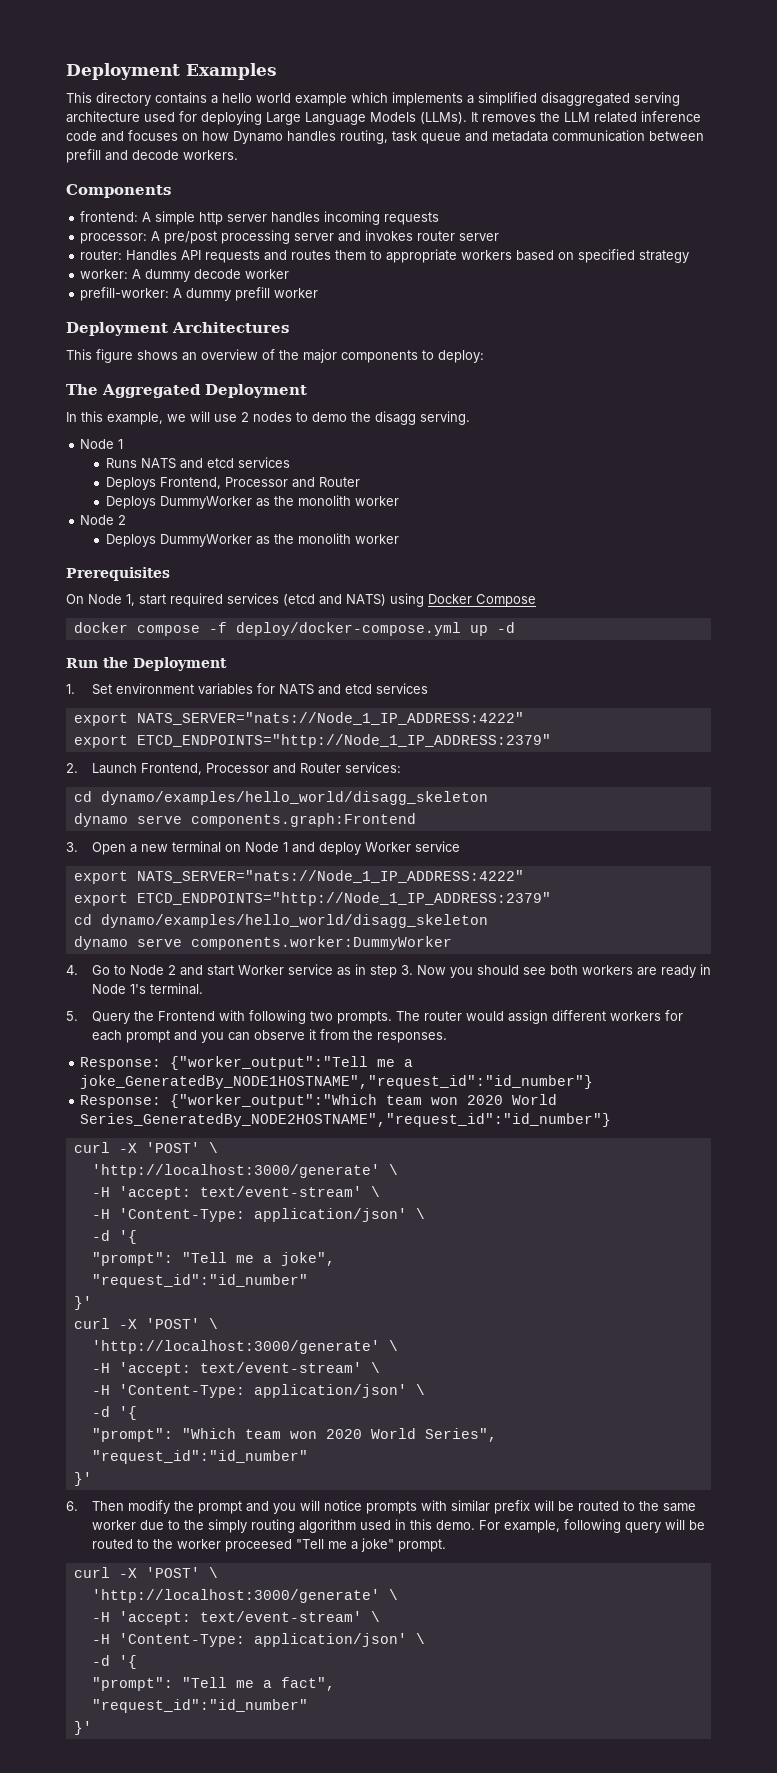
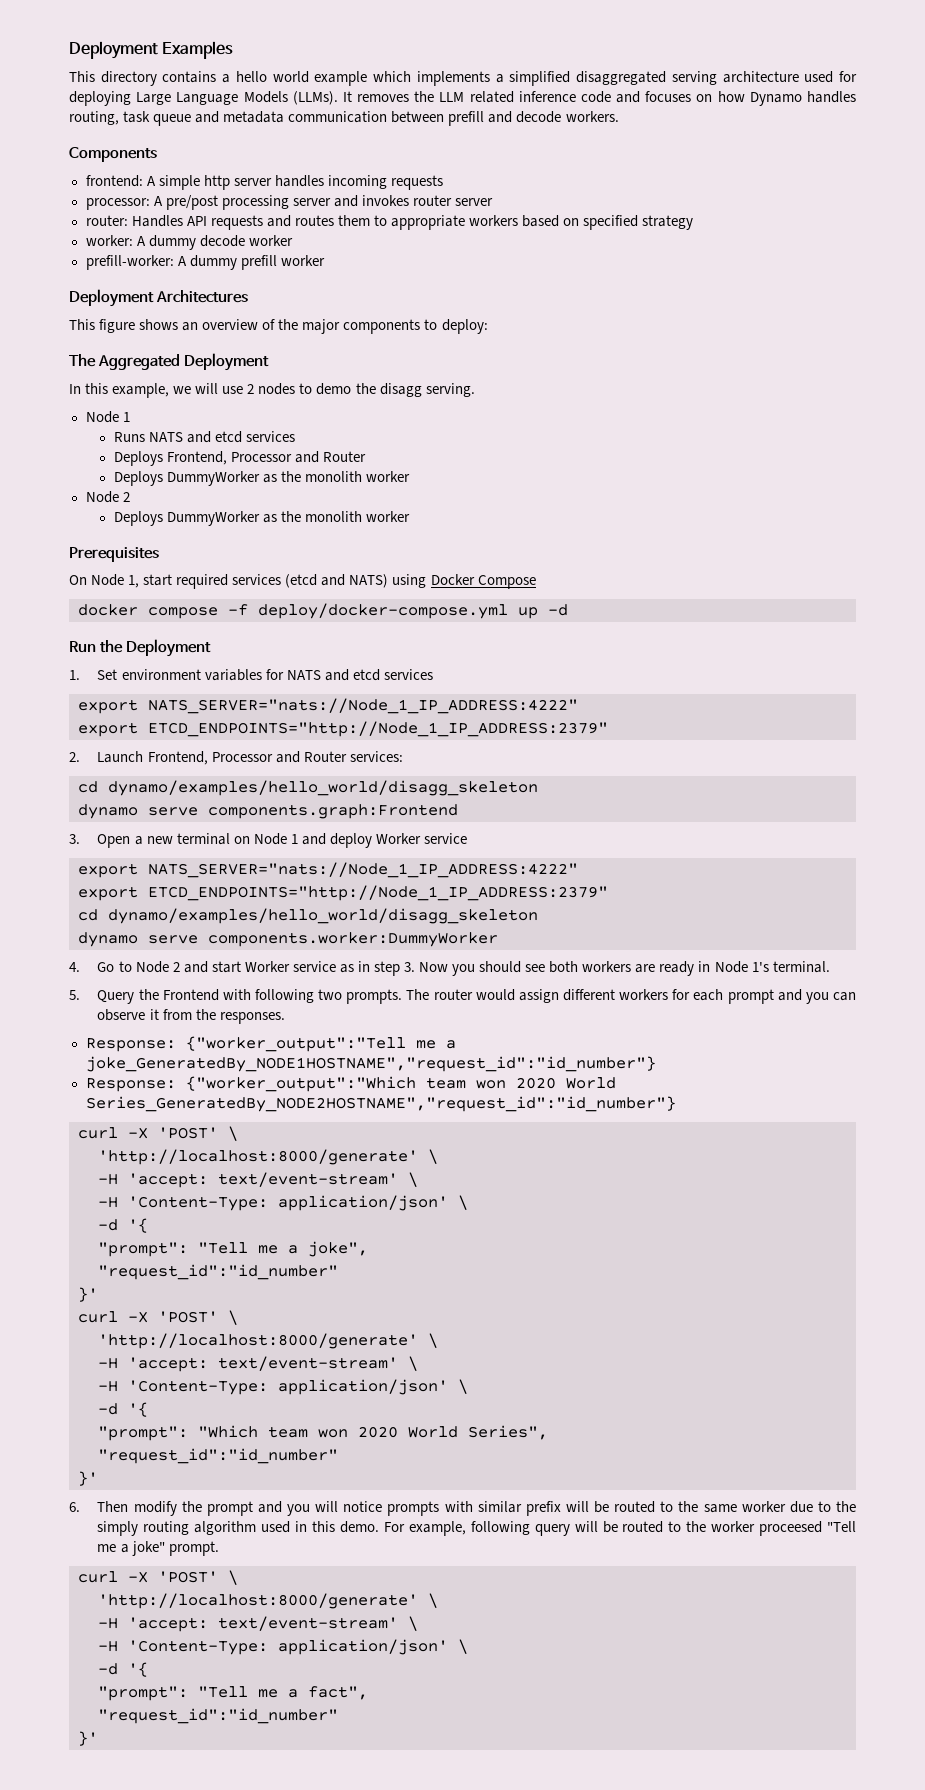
[91,1164,380,1178] 'http://localhost:3000/generate' -> [98,1149,418,1165] 'http://localhost:8000/generate'
[91,1340,380,1354] 'http://localhost:3000/generate' -> [98,1333,418,1349] 'http://localhost:8000/generate'
[91,1589,380,1603] 'http://localhost:3000/generate' -> [98,1593,418,1609] 'http://localhost:8000/generate'

